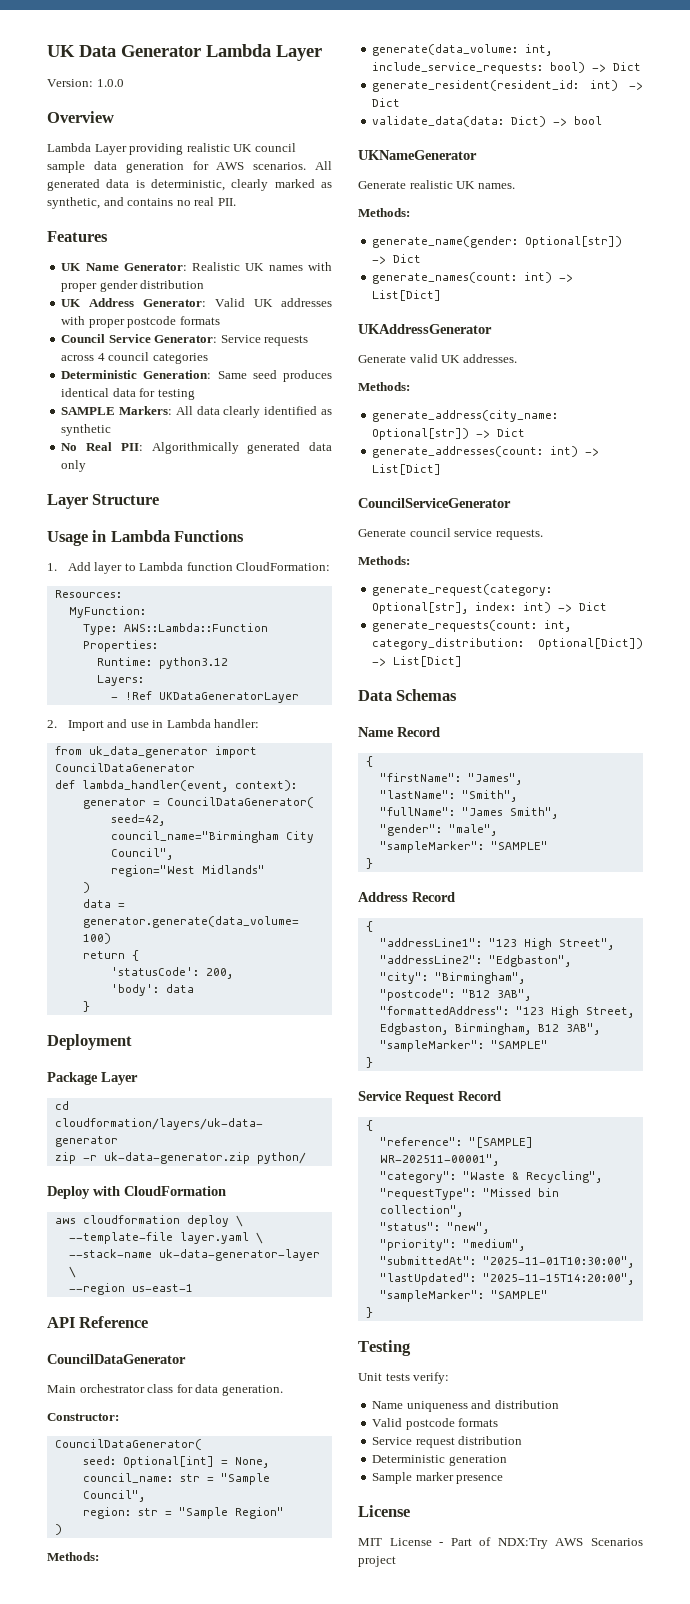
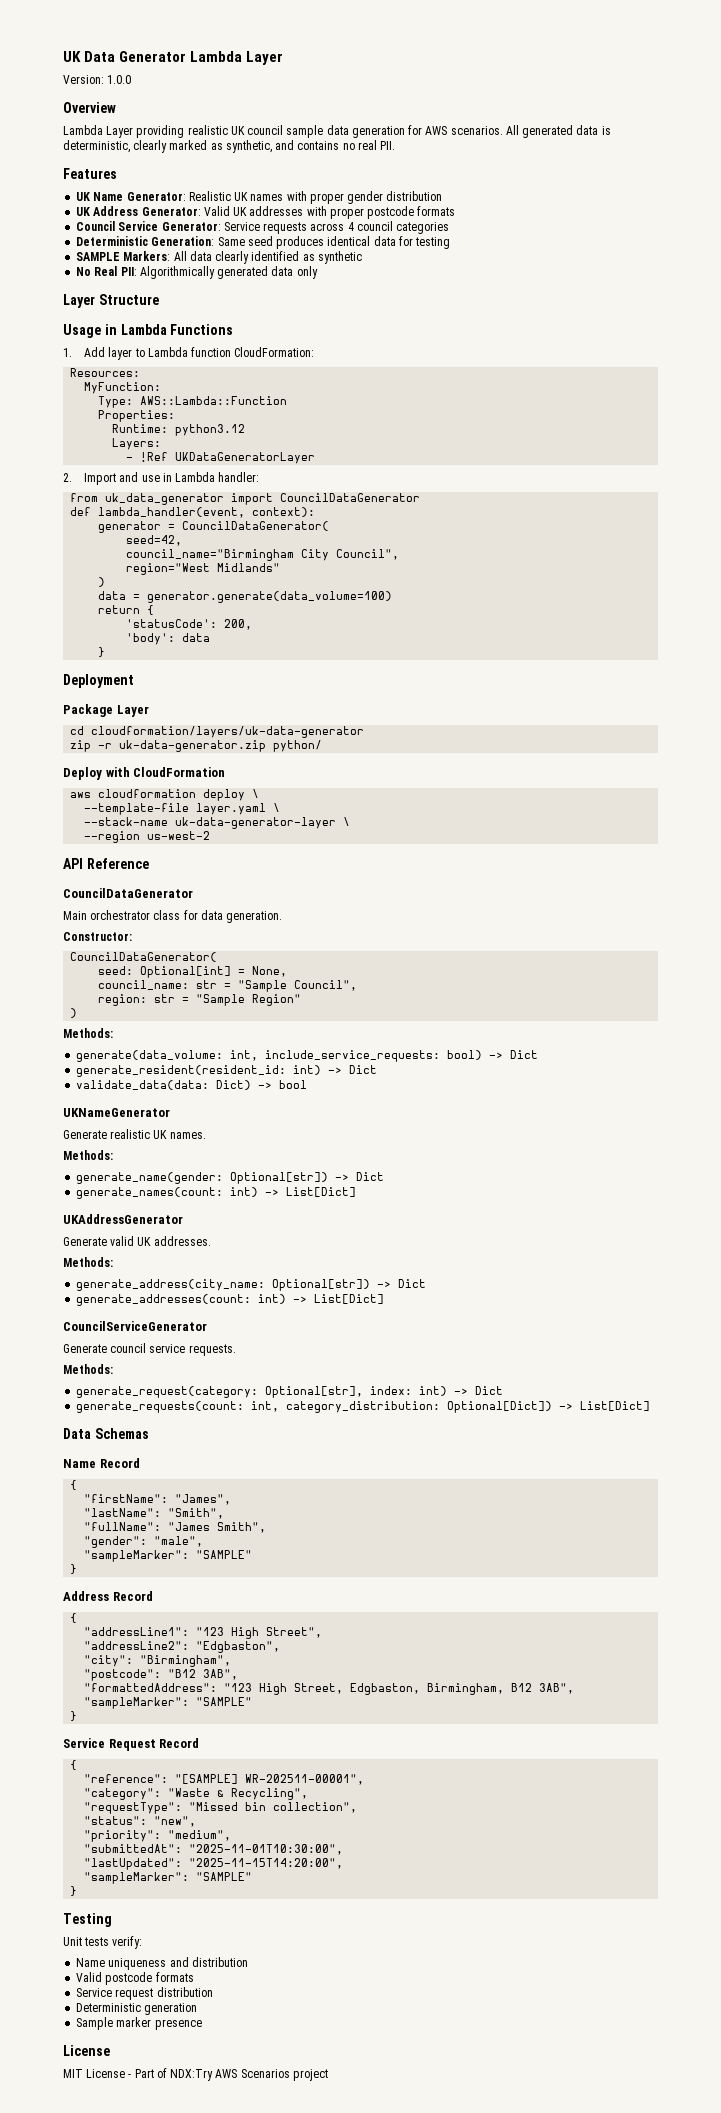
[131,1284,193,1292] us-east-1 -> [147,831,211,840] us-west-2

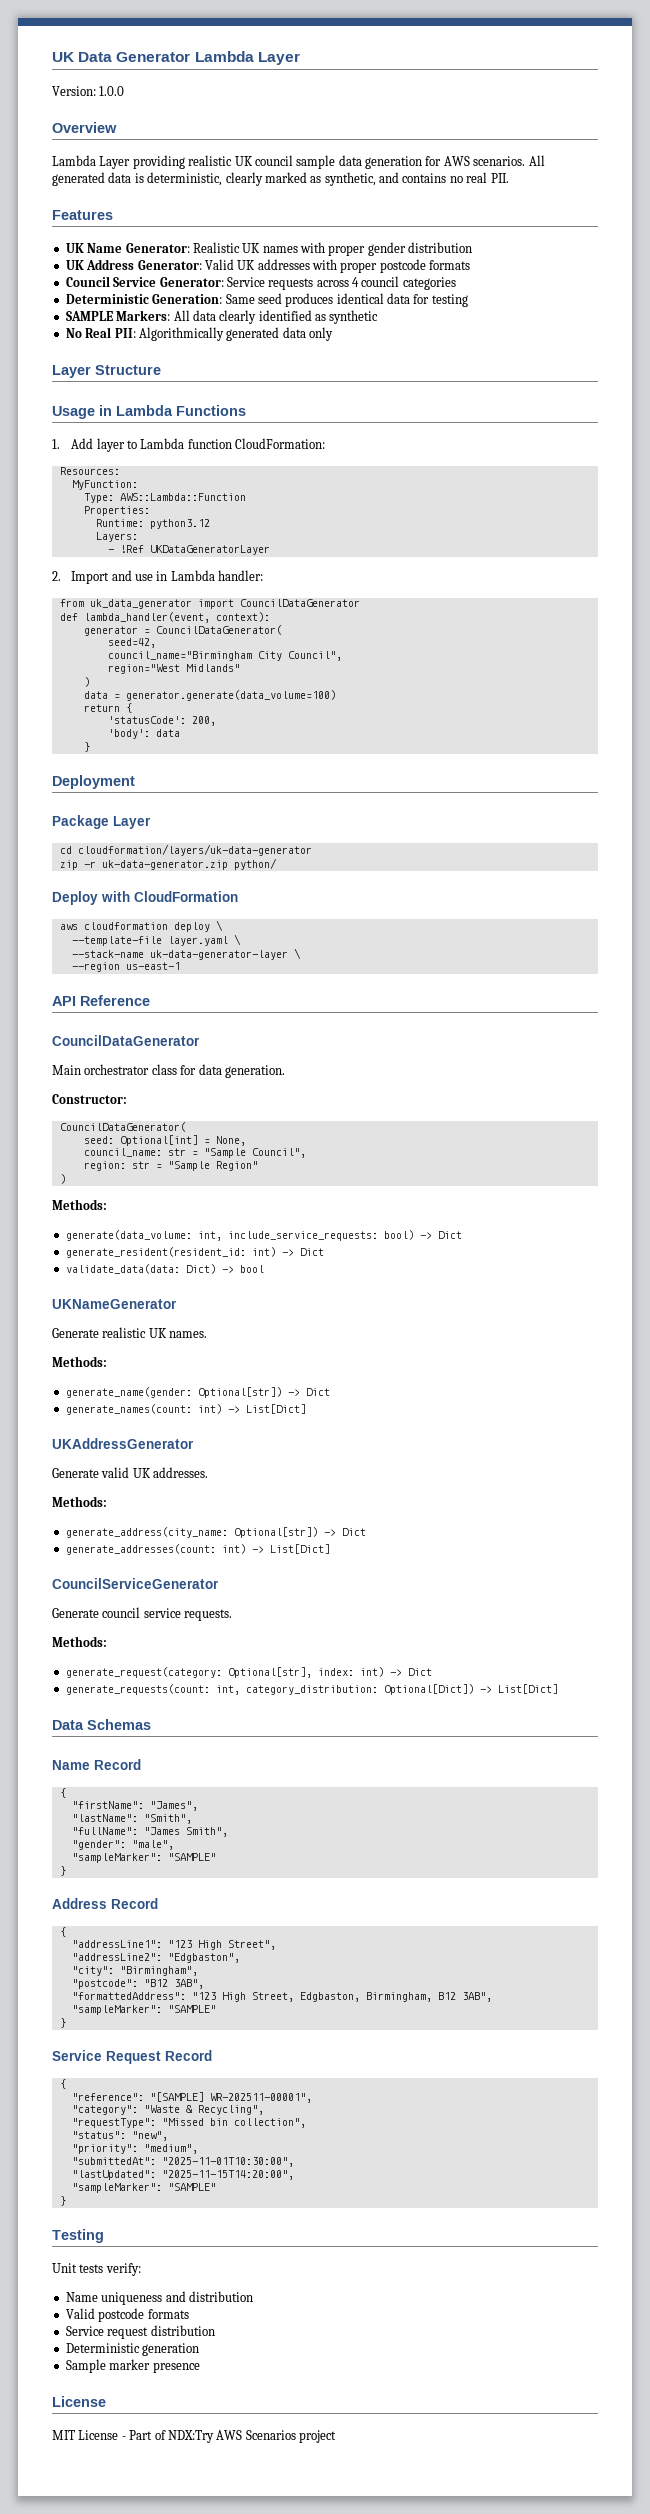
[147,831,211,840] us-west-2 -> [125,962,180,970] us-east-1

